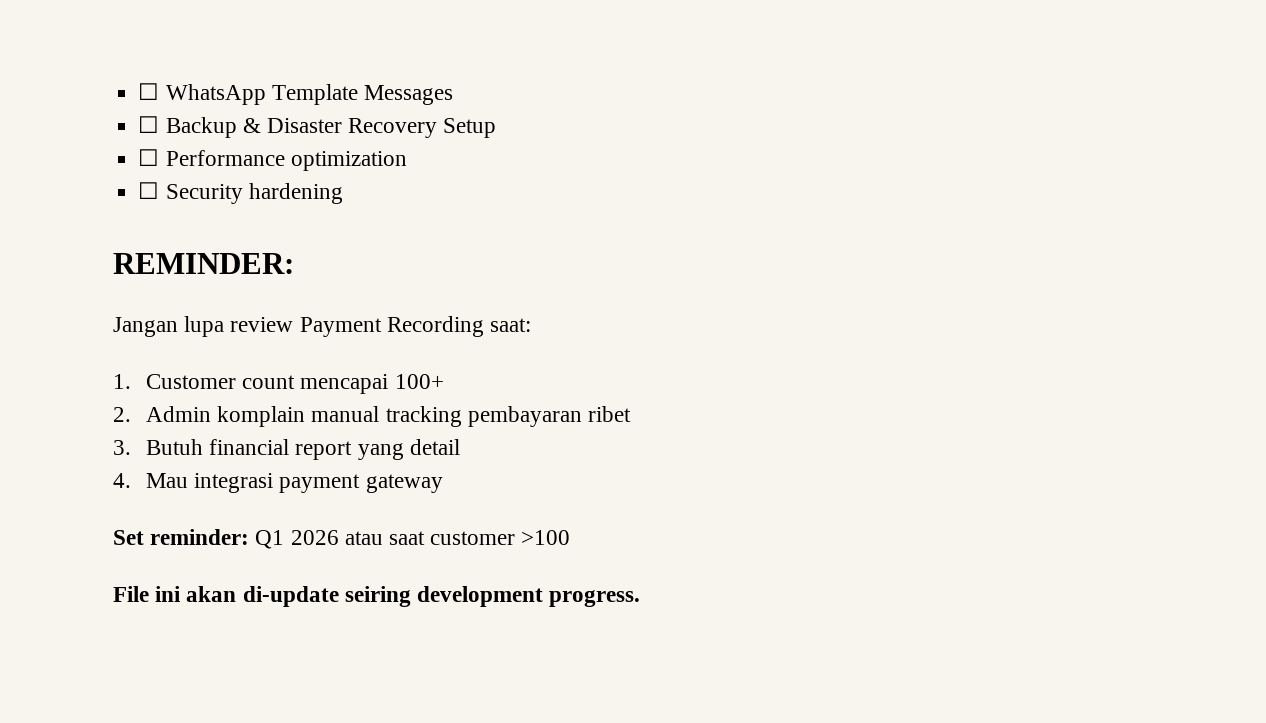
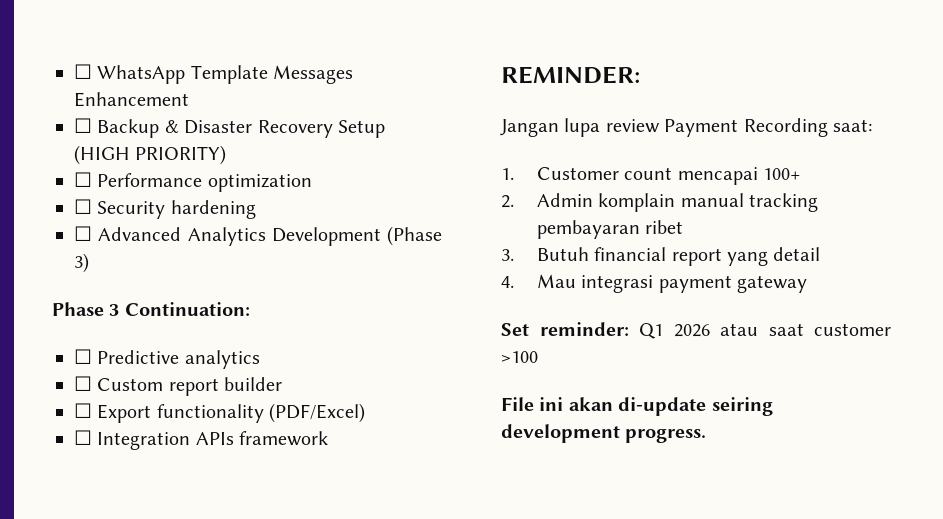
(453, 95) none -> [74,92,189,107] Enhancement
(497, 128) none -> [74,145,227,165] (HIGH PRIORITY)
(343, 193) none -> [74,226,442,246] [74,253,89,273] [52,302,250,316] [74,349,260,369] [74,376,283,396] [74,403,366,423] [74,430,329,450] // ☐ Advanced Analytics Development (Phase 3) // Phase 3 Continuation: // ☐ Predictive analytics // ☐ Custom report builder // ☐ Export functionality (PDF/Excel) // ☐ Integration APIs framework

